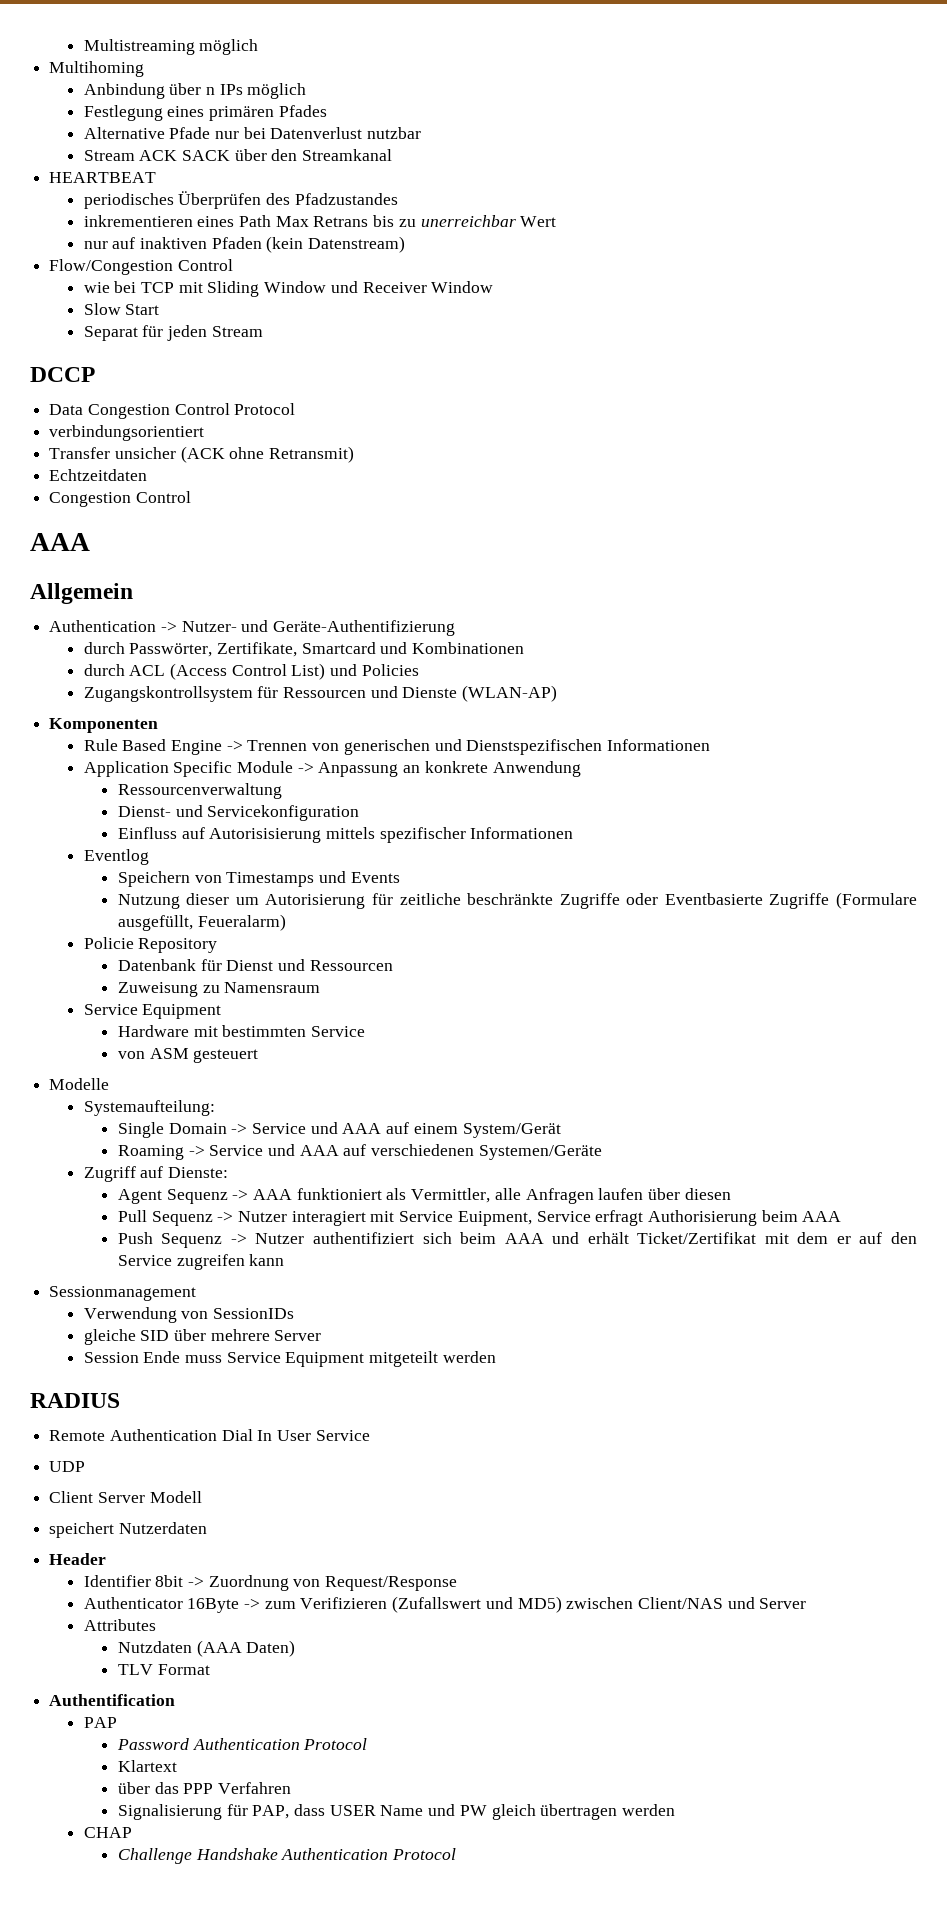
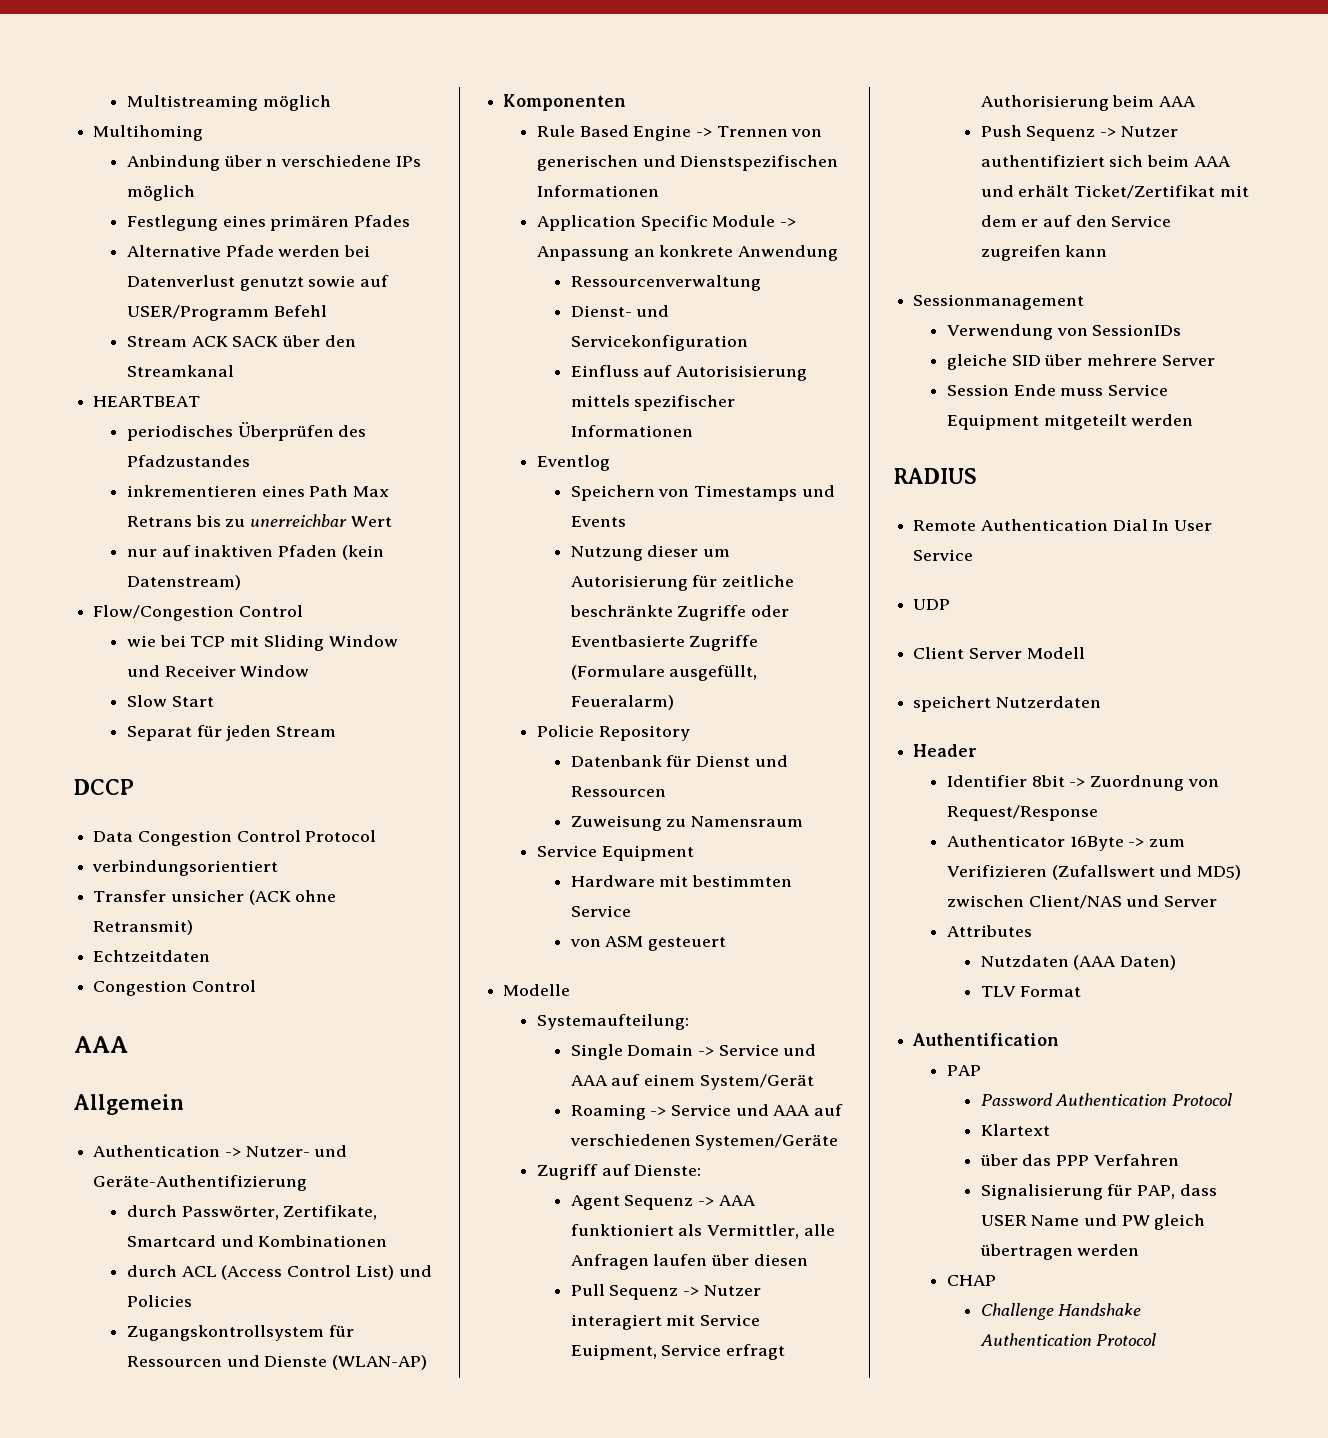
(215, 91) none -> [281,155,392,167] verschiedene
[214,131,239,139] nur -> [278,245,341,257] werden
[367,127,422,139] nutzbar -> [239,275,390,291] [126,305,327,321] genutzt sowie auf USER/Programm Befehl

